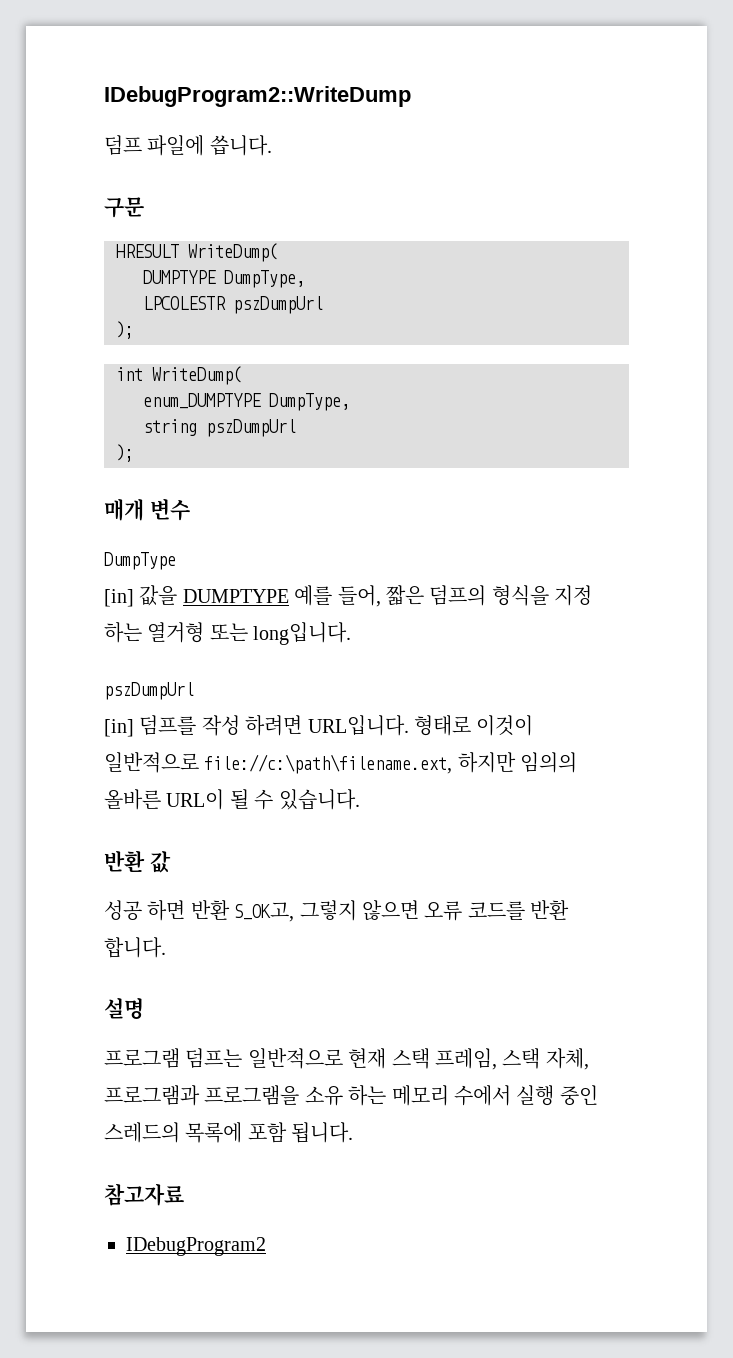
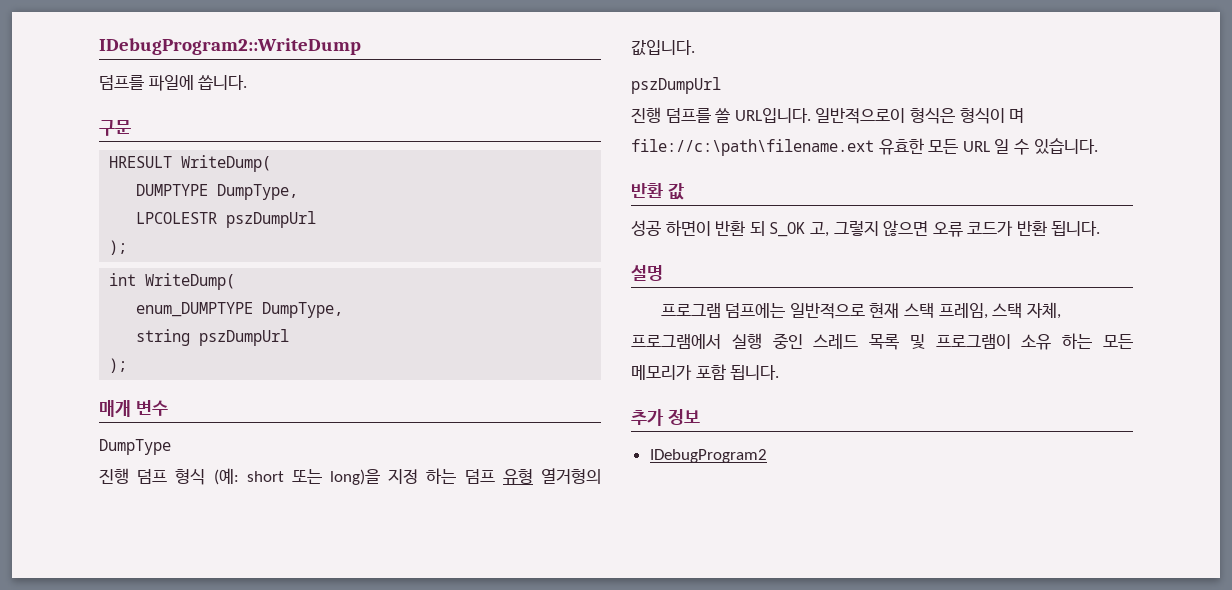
[104,135,142,155] 덤프 -> [99,75,144,90] 덤프를
[104,585,593,607] [104,622,352,645] [104,682,194,700] [104,715,534,737] [104,752,578,774] [104,789,249,810] [in] 값을 DUMPTYPE 예를 들어, 짧은 덤프의 형식을 지정 하는 열거형 또는 long입니다. // pszDumpUrl // [in] 덤프를 작성 하려면 URL입니다. 형태로 이것이 일반적으로 file://c:\path\filename.ext, 하지만 임의의 올바른 URL이 될 -> [99,468,601,485] [631,40,695,56] [631,77,721,94] [631,107,1025,124] [631,138,1010,156] 진행 덤프 형식 (예: short 또는 long)을 지정 하는 덤프 유형 열거형의 값입니다. // pszDumpUrl // 진행 덤프를 쓸 URL입니다. 일반적으로이 형식은 형식이 며 file://c:\path\filename.ext 유효한 모든 URL 일
[147,900,570,922] [104,937,166,958] 하면 반환 S_OK고, 그렇지 않으면 오류 코드를 반환 합니다. -> [665,220,1101,237] 하면이 반환 되 S_OK 고, 그렇지 않으면 오류 코드가 반환 됩니다.
[185,1048,243,1068] 덤프는 -> [725,303,786,318] 덤프에는
[104,1085,598,1106] [104,1122,243,1143] 프로그램과 프로그램을 소유 하는 메모리 수에서 실행 중인 스레드의 목록에 -> [631,333,1133,350] [631,365,692,380] 프로그램에서 실행 중인 스레드 목록 및 프로그램이 소유 하는 모든 메모리가
[104,1183,184,1206] 참고자료 -> [631,409,700,426] 추가 정보

